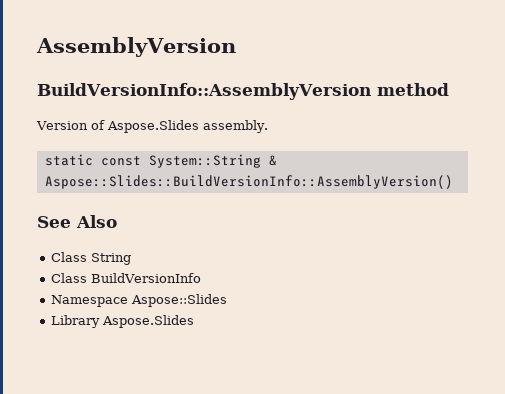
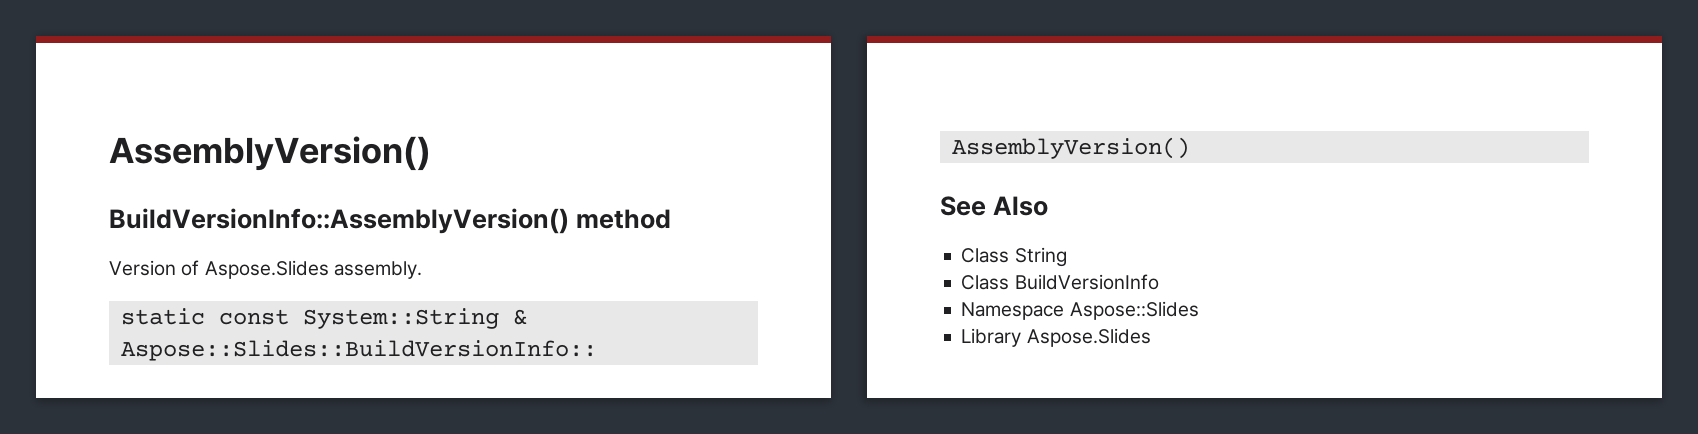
[36,37,236,57] [37,83,371,100] AssemblyVersion // BuildVersionInfo::AssemblyVersion -> [109,136,431,171] [109,208,569,234] AssemblyVersion() // BuildVersionInfo::AssemblyVersion()

